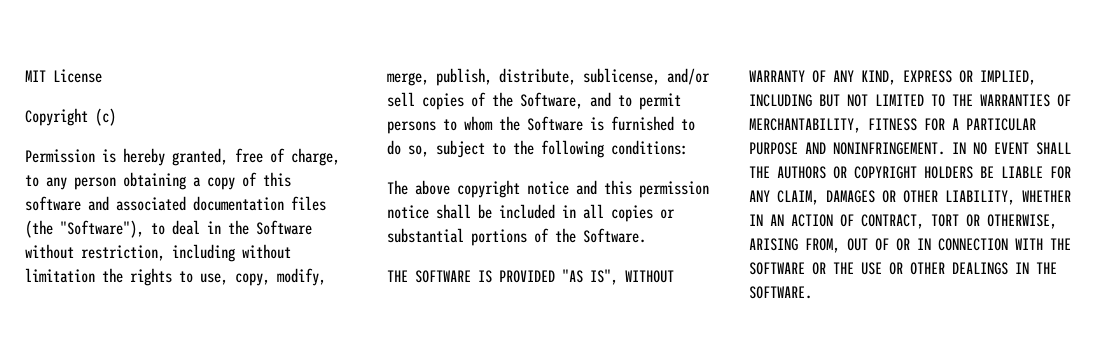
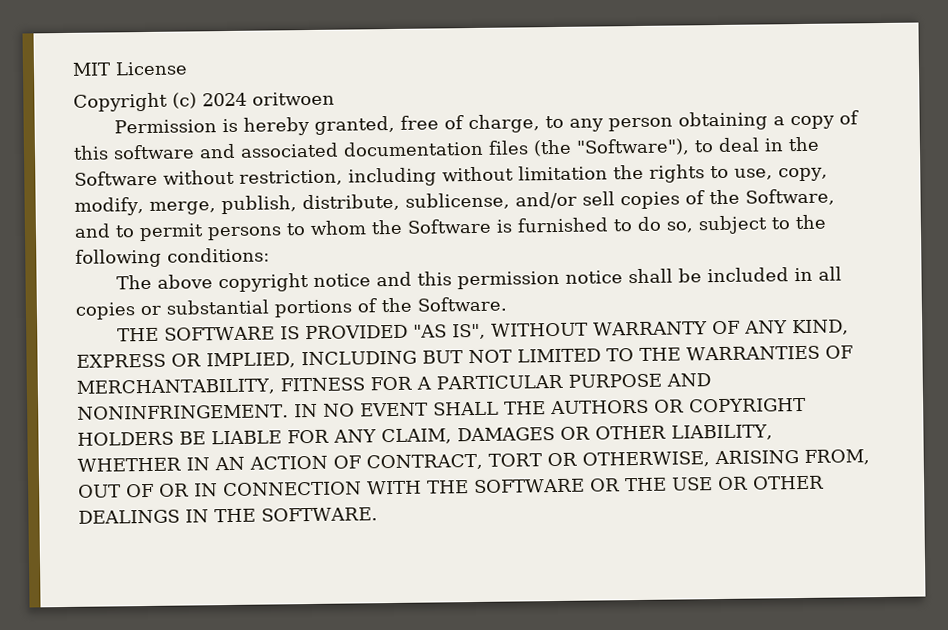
(116, 117) none -> [202,91,335,107] 2024 oritwoen

